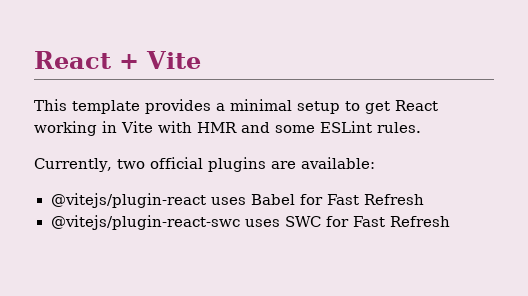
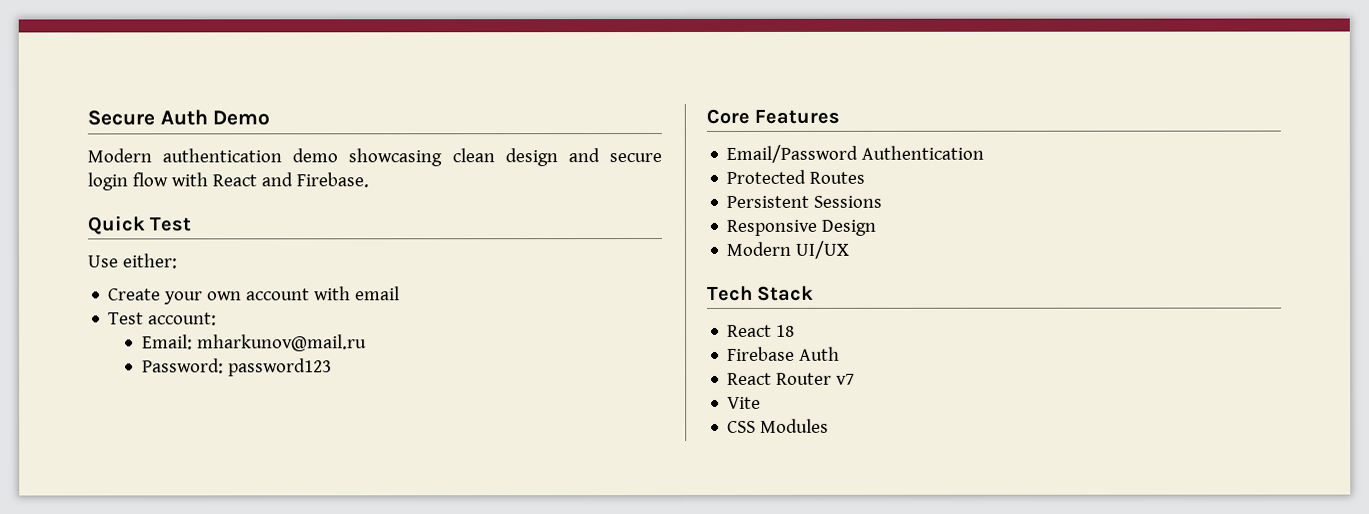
[34,51,201,69] [34,99,438,114] [34,121,421,136] [34,157,375,172] [50,193,425,208] [50,215,451,230] React + Vite // This template provides a minimal setup to get React working in Vite with HMR and some ESLint rules. // Currently, two official plugins are available: // @vitejs/plugin-react uses Babel for Fast Refresh // @vitejs/plugin-react-swc uses SWC for Fast Refresh -> [87,109,271,126] [87,148,662,167] [87,172,369,191] [87,215,192,235] [87,253,178,269] [108,286,401,305] [108,312,218,326] [141,334,367,352] [141,358,332,377] [706,108,841,124] [726,144,985,163] [726,169,866,184] [726,195,883,208] [726,219,877,236] [726,240,851,259] [707,285,815,301] [727,324,796,337] [727,346,841,361] [727,372,856,385] [727,396,762,409] [727,418,830,433] Secure Auth Demo // Modern authentication demo showcasing clean design and secure login flow with React and Firebase. // Quick Test // Use either: // Create your own account with email // Test account: // Email: mharkunov@mail.ru // Password: password123 // Core Features // Email/Password Authentication // Protected Routes // Persistent Sessions // Responsive Design // Modern UI/UX // Tech Stack // React 18 // Firebase Auth // React Router v7 // Vite // CSS Modules

